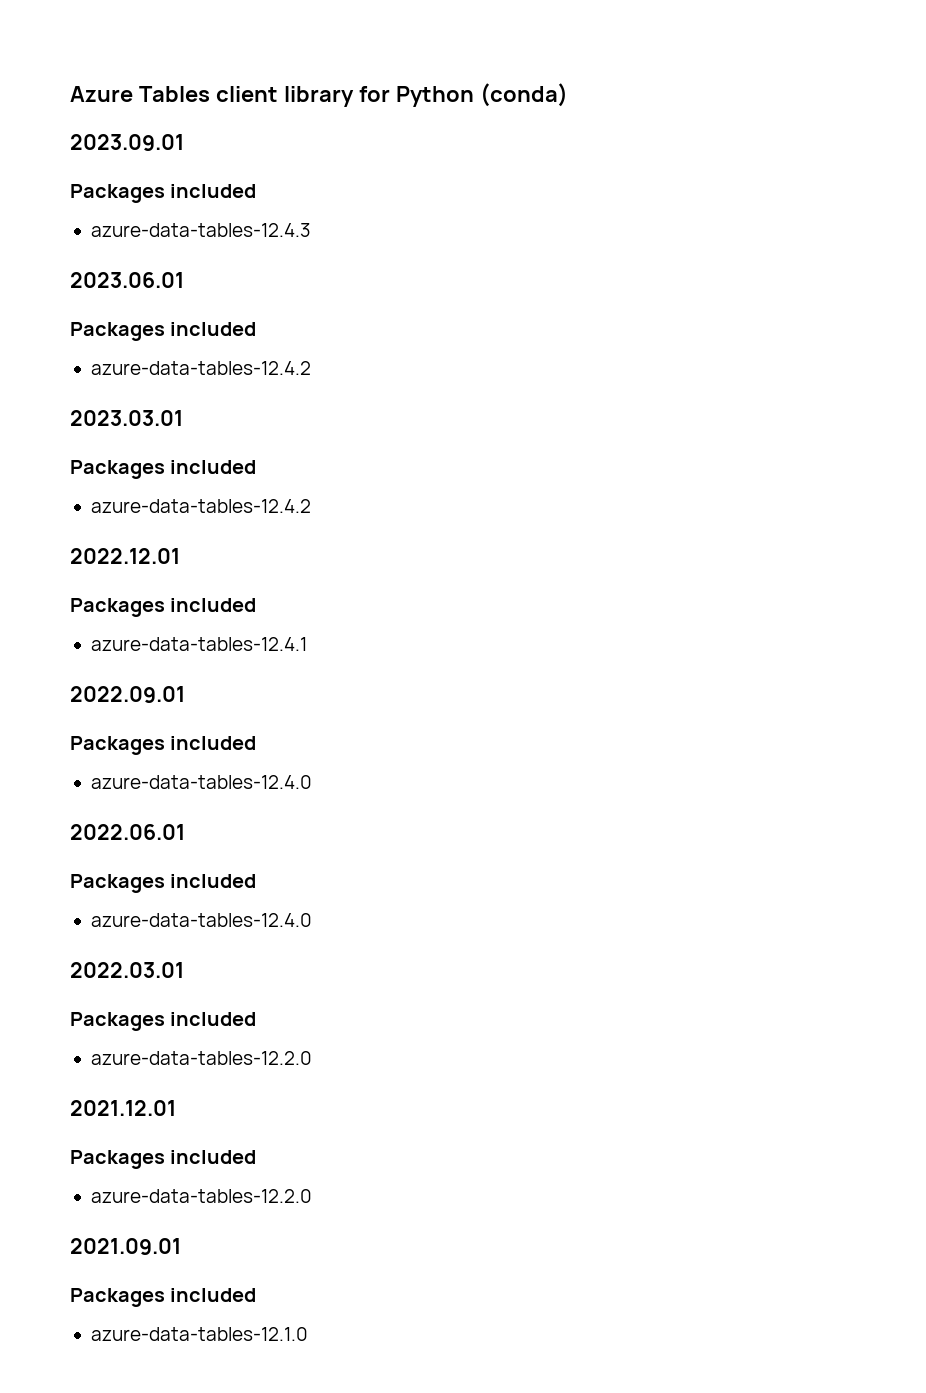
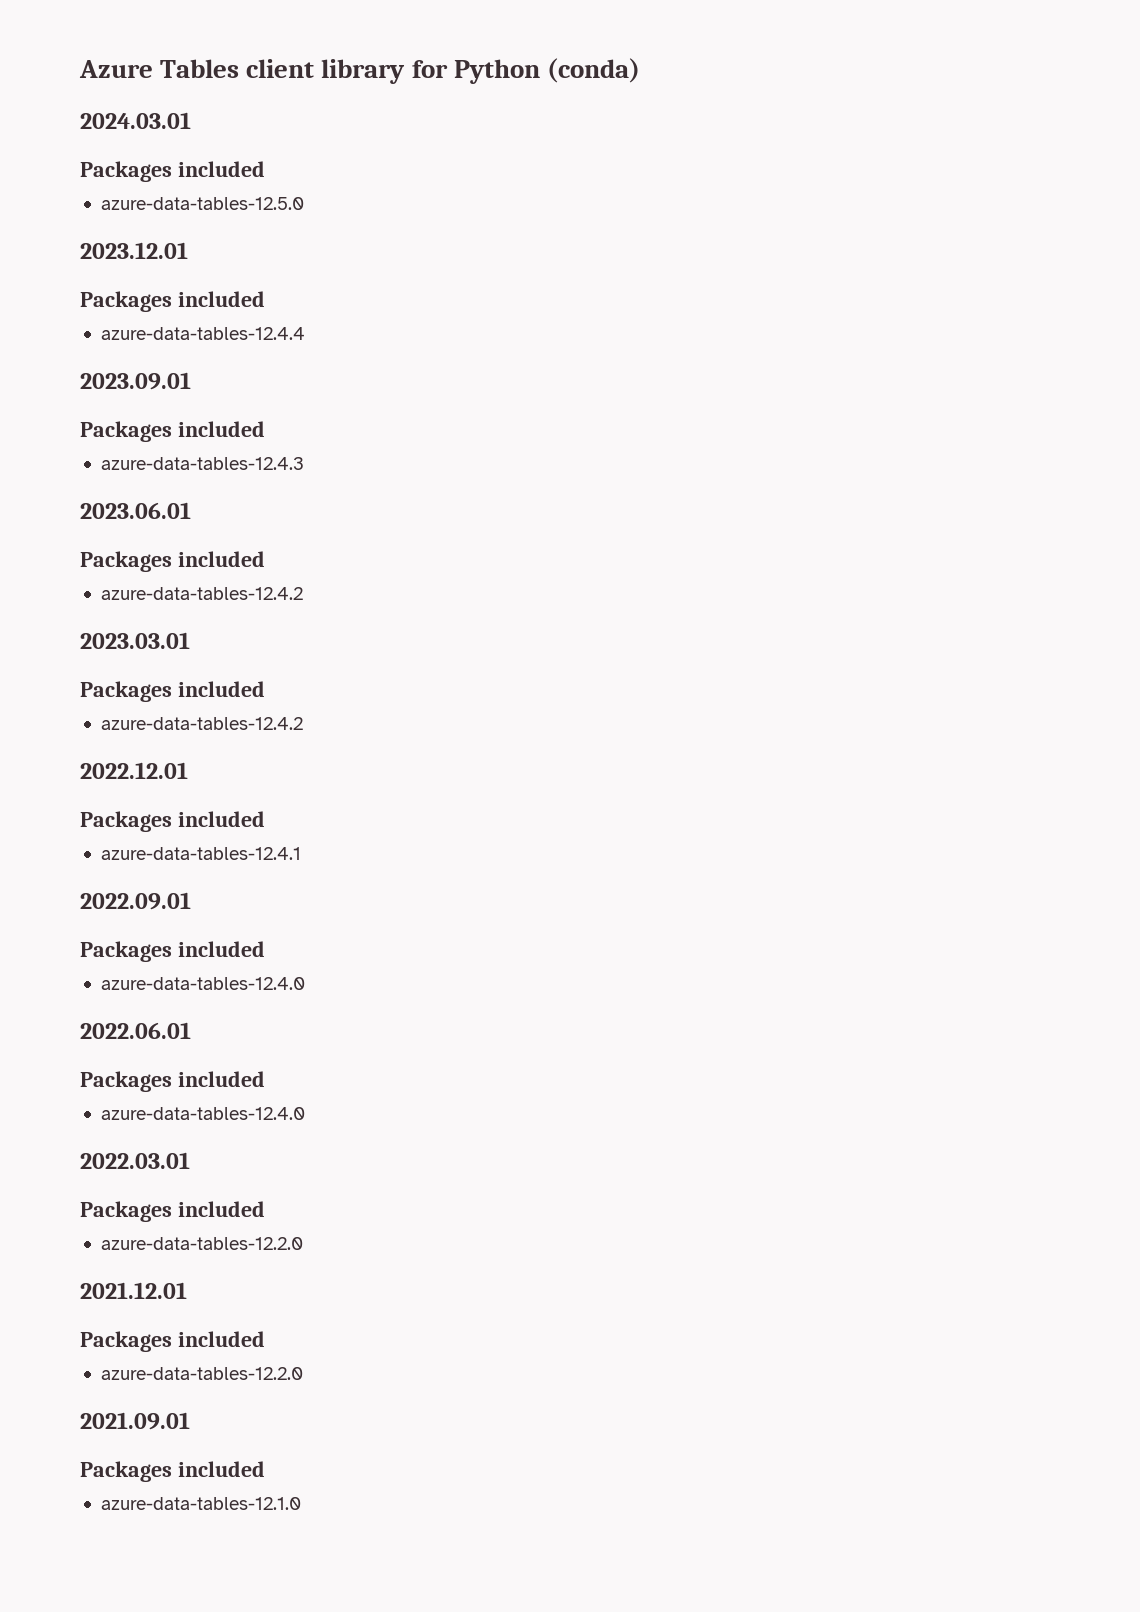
(568, 95) none -> [80,112,191,129] [80,161,265,182] [100,197,304,210] [80,242,188,259] [80,291,265,312] [100,327,305,340] // 2024.03.01 // Packages included // azure-data-tables-12.5.0 // 2023.12.01 // Packages included // azure-data-tables-12.4.4

